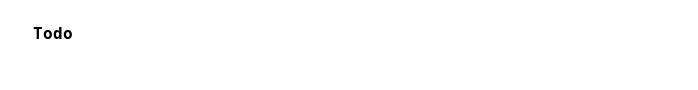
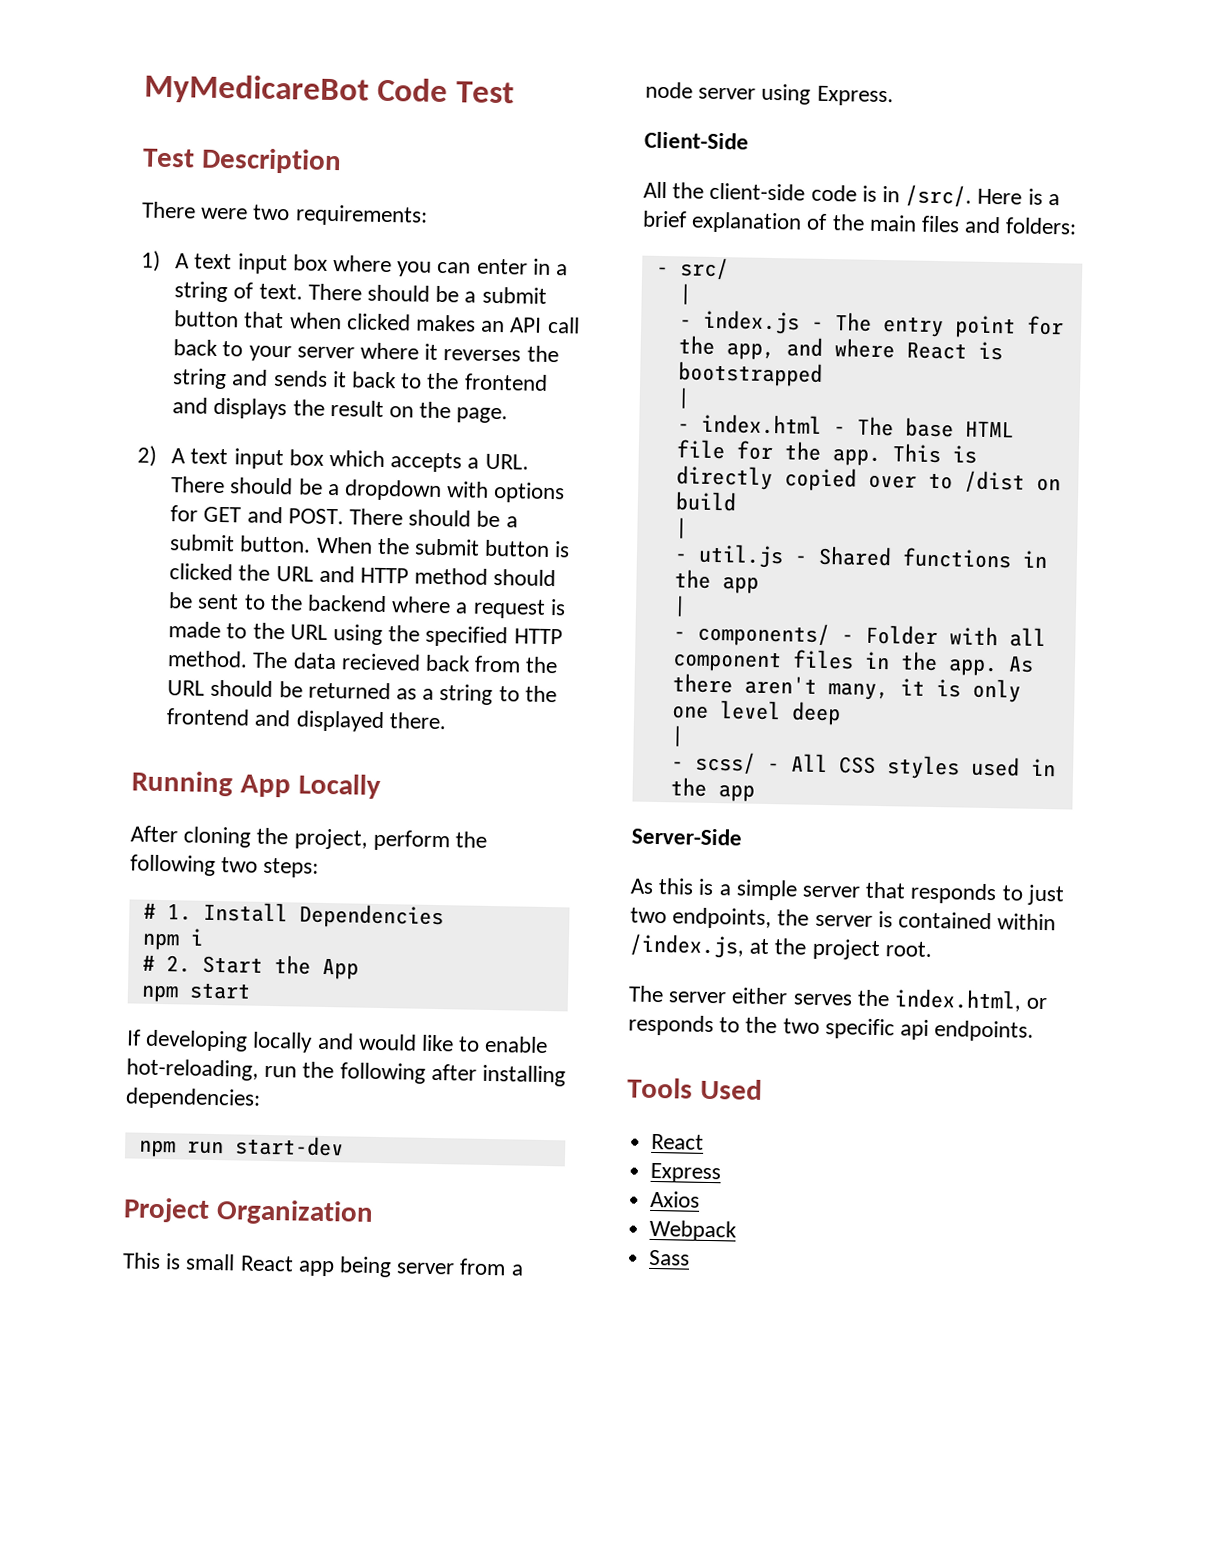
[33,27,73,39] Todo -> [144,73,514,106] [142,147,342,175] [141,201,428,227] [141,250,569,277] [174,281,547,304] [174,310,580,334] [173,339,559,363] [172,368,548,391] [172,397,509,424] [137,445,529,473] [171,476,566,504] [170,505,518,528] [169,534,571,558] [169,563,557,587] [168,592,566,619] [168,621,563,648] [167,650,559,674] [167,679,557,706] [166,708,447,733] [131,770,381,799] [130,825,488,852] [130,854,320,878] [142,901,444,930] [141,928,204,951] [141,954,359,980] [140,982,251,1003] [126,1029,549,1054] [126,1058,567,1087] [125,1087,261,1110] [137,1135,344,1158] [123,1197,374,1226] [122,1252,524,1278] [645,81,894,107] [644,131,749,150] [643,181,1060,208] [642,210,1078,235] [655,257,729,281] [678,283,692,305] [678,309,1064,339] [677,335,1003,361] [677,361,823,387] [676,387,691,409] [676,413,1014,438] [675,439,977,466] [675,465,1061,494] [674,491,737,512] [674,517,688,539] [673,543,1048,569] [673,569,759,594] [672,595,687,617] [672,621,1046,648] [671,649,1034,677] [671,673,1021,703] [670,700,841,726] [670,725,684,747] [670,751,1056,780] [669,777,755,802] [631,827,742,846] [630,878,1065,906] [630,907,1057,931] [629,933,932,961] [628,985,1048,1012] [628,1014,1035,1042] [627,1077,763,1100] [651,1133,705,1150] [650,1162,722,1184] [650,1190,701,1208] [649,1219,738,1242] [649,1249,691,1266] MyMedicareBot Code Test // Test Description // There were two requirements: // 1) A text input box where you can enter in a string of text. There should be a submit button that when clicked makes an API call back to your server where it reverses the string and sends it back to the frontend and displays the result on the page. // 2) A text input box which accepts a URL. There should be a dropdown with options for GET and POST. There should be a submit button. When the submit button is clicked the URL and HTTP method should be sent to the backend where a request is made to the URL using the specified HTTP method. The data recieved back from the URL should be returned as a string to the frontend and displayed there. // Running App Locally // After cloning the project, perform the following two steps: // # 1. Install Dependencies // npm i // # 2. Start the App // npm start // If developing locally and would like to enable hot-reloading, run the following after installing dependencies: // npm run start-dev // Project Organization // This is small React app being server from a node server using Express. // Client-Side // All the client-side code is in /src/. Here is a brief explanation of the main files and folders: // - src/ // | // - index.js - The entry point for the app, and where React is bootstrapped // | // - index.html - The base HTML file for the app. This is directly copied over to /dist on build // | // - util.js - Shared functions in the app // | // - components/ - Folder with all component files in the app. As there aren't many, it is only one level deep // | // - scss/ - All CSS styles used in the app // Server-Side // As this is a simple server that responds to just two endpoints, the server is contained within /index.js, at the project root. // The server either serves the index.html, or responds to the two specific api endpoints. // Tools Used // React // Express // Axios // Webpack // Sass

